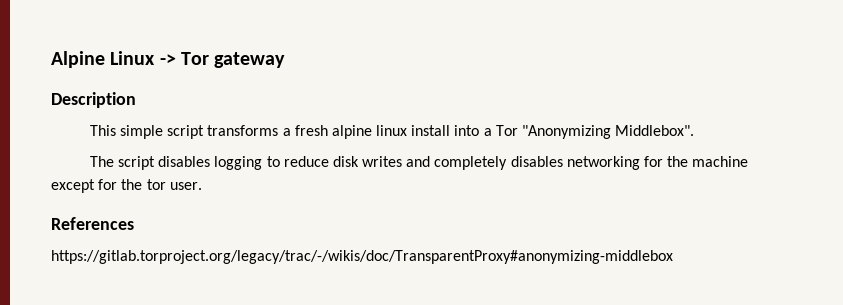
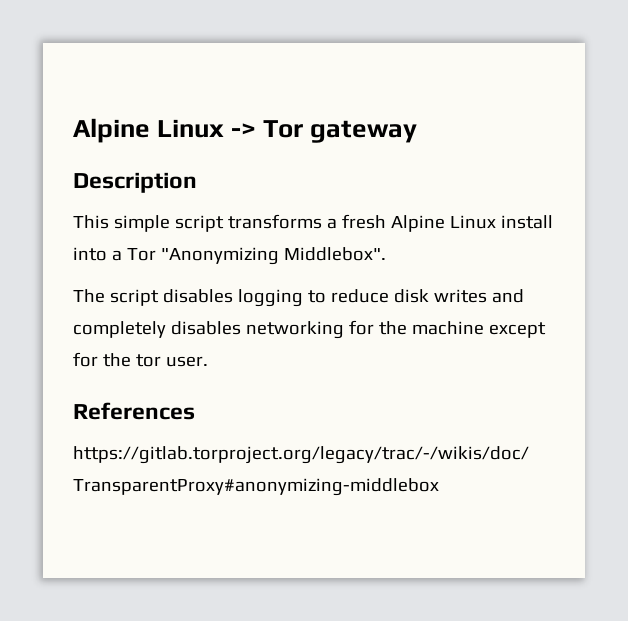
[331,125,408,139] alpine linux -> [390,215,496,232] Alpine Linux

